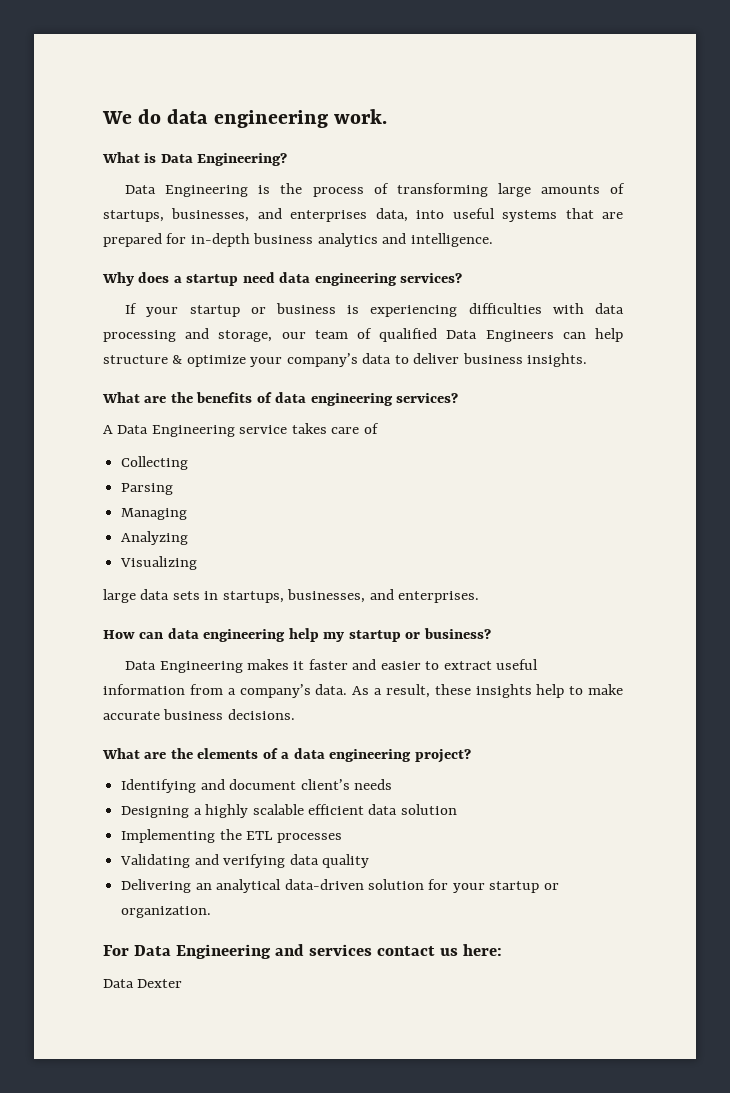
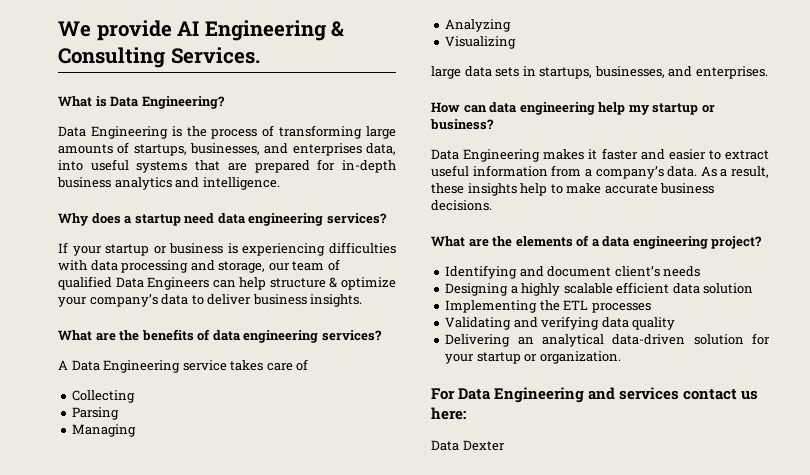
[138,109,387,128] do data engineering work. -> [96,20,345,41] [58,47,260,68] provide AI Engineering & Consulting Services.

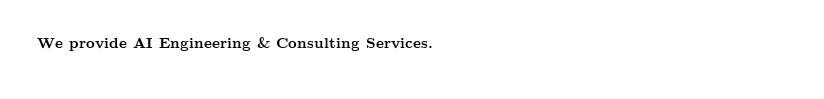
[58,96,225,109] [58,125,396,139] [58,142,397,156] [58,159,397,173] [57,177,280,190] [58,213,387,226] [58,242,396,256] [58,259,340,273] [58,276,396,290] [58,294,363,307] [58,329,382,343] [58,359,309,373] [72,390,136,403] [72,407,120,420] [72,424,137,437] [445,19,512,32] [445,36,517,49] [431,66,768,79] [431,102,715,115] [430,119,494,130] [431,148,769,162] [431,165,769,179] [431,183,715,196] [431,200,492,211] [431,235,763,249] [445,265,701,279] [445,282,754,296] [445,300,651,313] [445,316,676,330] [445,333,770,347] [445,351,621,364] [431,387,759,403] [431,407,466,420] [431,440,505,451] // What is Data Engineering? // Data Engineering is the process of transforming large amounts of startups, businesses, and enterprises data, into useful systems that are prepared for in-depth business analytics and intelligence. // Why does a startup need data engineering services? // If your startup or business is experiencing difficulties with data processing and storage, our team of qualified Data Engineers can help structure & optimize your company’s data to deliver business insights. // What are the benefits of data engineering services? // A Data Engineering service takes care of // Collecting // Parsing // Managing // Analyzing // Visualizing // large data sets in startups, businesses, and enterprises. // How can data engineering help my startup or business? // Data Engineering makes it faster and easier to extract useful information from a company’s data. As a result, these insights help to make accurate business decisions. // What are the elements of a data engineering project? // Identifying and document client’s needs // Designing a highly scalable efficient data solution // Implementing the ETL processes // Validating and verifying data quality // Delivering an analytical data-driven solution for your startup or organization. // For Data Engineering and services contact us here: // Data Dexter -> (433, 43) none

